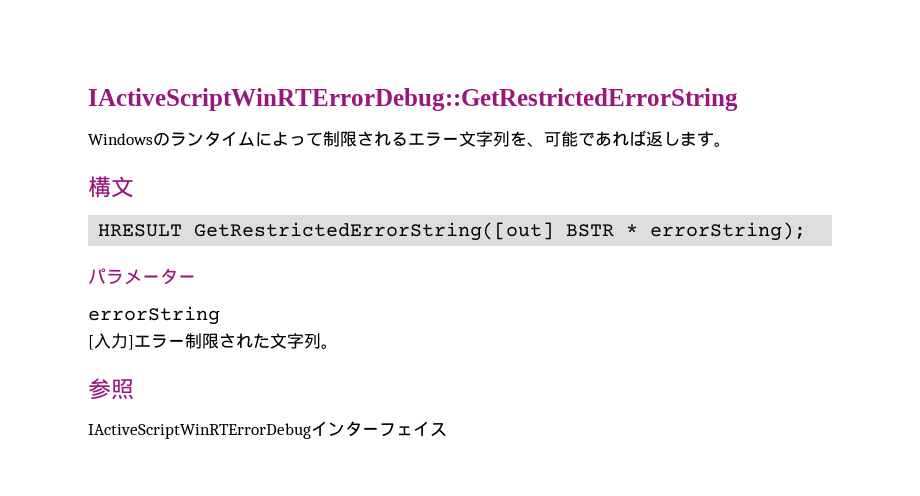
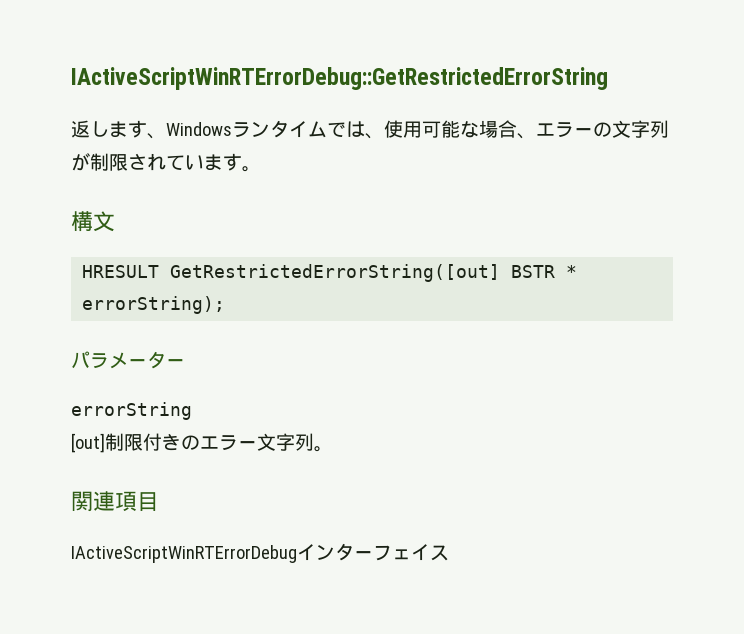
[88,130,680,147] Windowsのランタイムによって制限されるエラー文字列を、可能であれば返し -> [71,120,669,139] [71,153,204,171] 返します、Windowsランタイムでは、使用可能な場合、エラーの文字列が制限されてい
[88,333,270,350] [入力]エラー制限された -> [71,433,257,453] [out]制限付きのエラー
[88,378,134,400] 参照 -> [71,491,159,512] 関連項目

